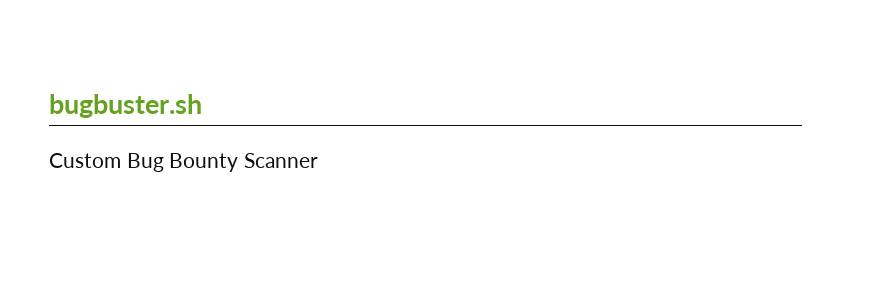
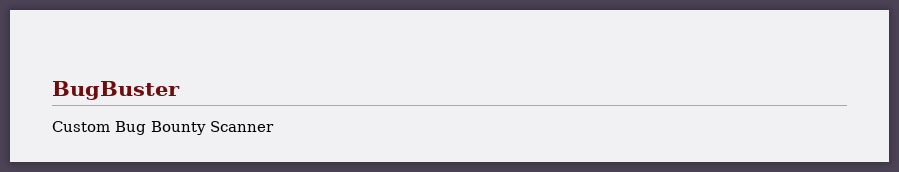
[49,94,202,118] bugbuster.sh -> [52,81,180,100] BugBuster

